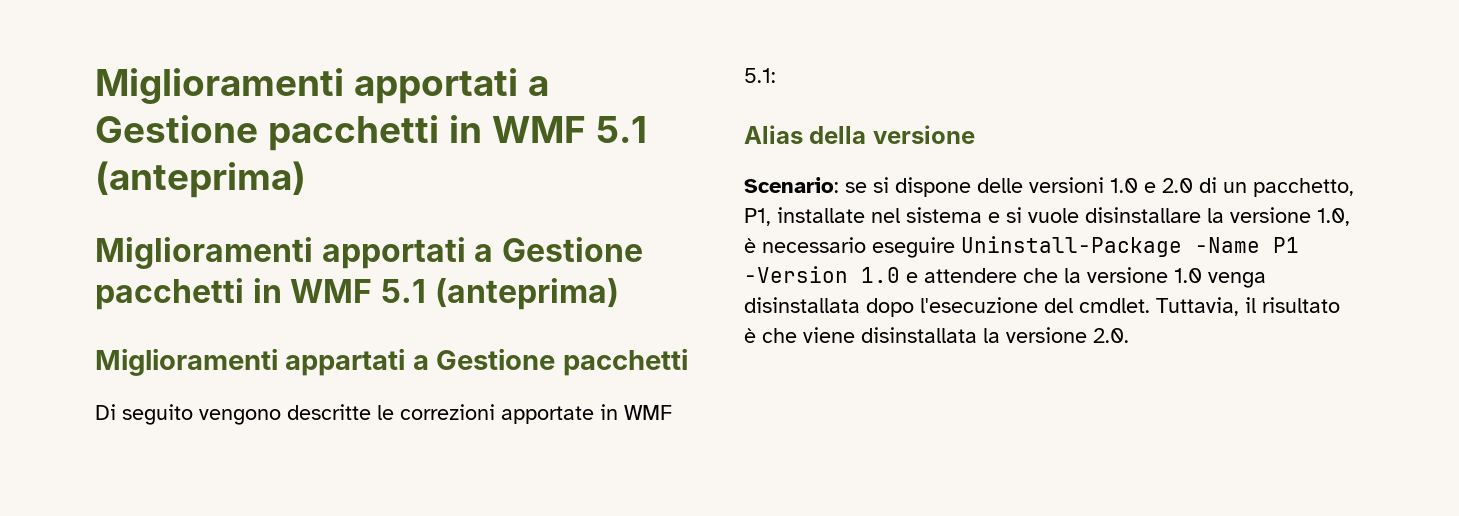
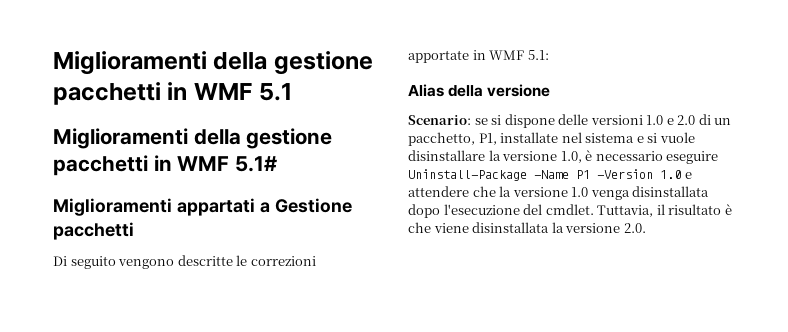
[95,68,549,104] [95,115,647,151] [95,161,306,198] [95,237,643,269] [95,278,619,310] Miglioramenti apportati a Gestione pacchetti in WMF 5.1 (anteprima) // Miglioramenti apportati a Gestione pacchetti in WMF 5.1 (anteprima) -> [53,51,373,75] [53,82,293,105] [53,128,333,149] [53,155,278,176] Miglioramenti della gestione pacchetti in WMF 5.1 // Miglioramenti della gestione pacchetti in WMF 5.1#

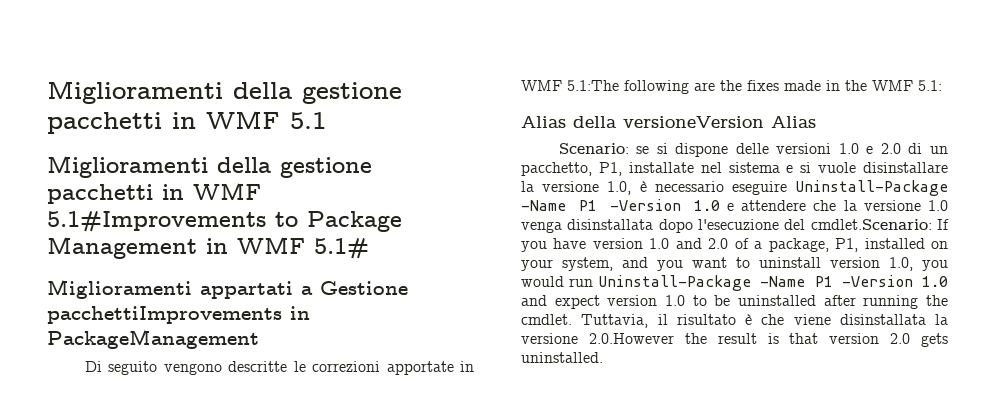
(230, 163) none -> [47,211,402,232] [47,237,305,259] 5.1#Improvements to Package Management in WMF
[53,222,134,240] pacchetti -> [47,306,310,324] [47,329,259,349] pacchettiImprovements in PackageManagement
(525, 55) none -> [567,80,913,94] 5.1:The following are the fixes made in the WMF
[487,84,551,97] versione -> [623,116,816,128] versioneVersion Alias
(543, 209) none -> [810,219,949,230] [521,238,948,252] [521,257,948,271] [521,275,948,291] [521,295,948,309] cmdlet.Scenario: If you have version 1.0 and 2.0 of a package, P1, installed on your system, and you want to uninstall version 1.0, you would run Uninstall-Package -Name P1 -Version 1.0 and expect version 1.0 to be uninstalled after running the
[623,223,646,233] 2.0. -> [588,333,948,347] [521,352,603,363] 2.0.However the result is that version 2.0 gets uninstalled.

